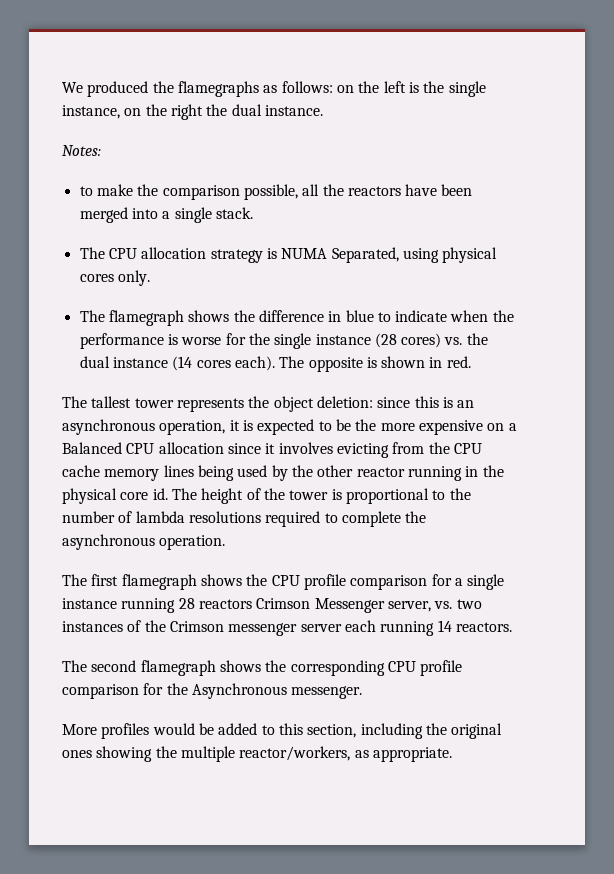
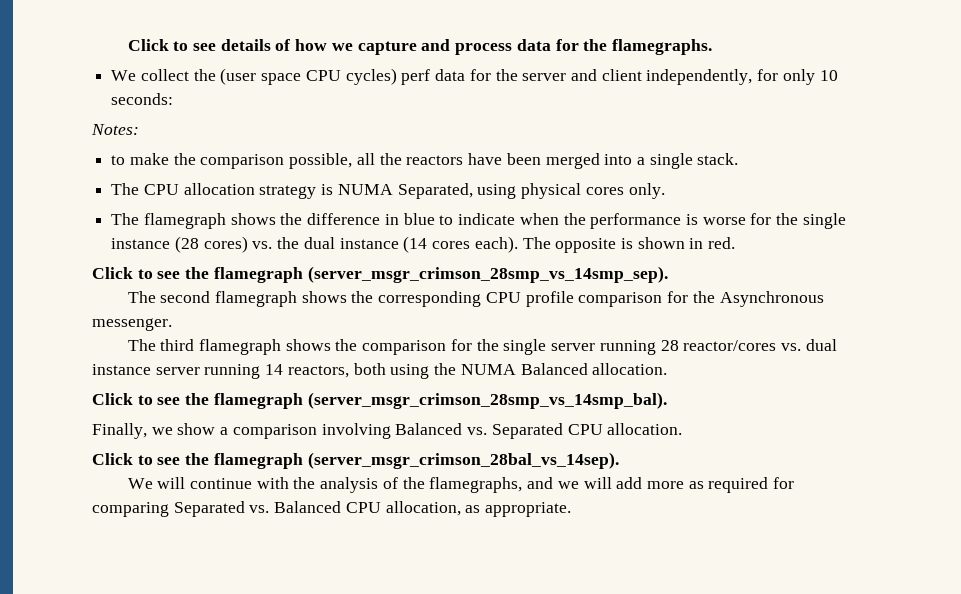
[62,81,486,97] [62,104,323,120] We produced the flamegraphs as follows: on the left is the single instance, on the right the dual instance. -> [127,39,712,55] [111,68,838,85] [111,93,174,105] Click to see details of how we capture and process data for the flamegraphs. // We collect the (user space CPU cycles) perf data for the server and client independently, for only 10 seconds:
[62,396,475,412] [62,419,517,435] [62,442,482,458] [62,465,504,481] [62,488,471,504] [62,511,427,527] [62,534,226,550] [62,574,505,590] [62,598,482,613] [62,620,512,636] The tallest tower represents the object deletion: since this is an asynchronous operation, it is expected to be the more expensive on a Balanced CPU allocation since it involves evicting from the CPU cache memory lines being used by the other reactor running in the physical core id. The height of the tower is proportional to the number of lambda resolutions required to complete the asynchronous operation. // The first flamegraph shows the CPU profile comparison for a single instance running 28 reactors Crimson Messenger server, vs. two instances of the Crimson messenger server each running 14 reactors. -> [92,266,668,283] Click to see the flamegraph (server_msgr_crimson_28smp_vs_14smp_sep).
[62,723,503,739] [62,746,351,762] More profiles would be added to this section, including the original ones showing the multiple reactor/workers, -> [127,339,837,355] [92,363,668,379] [92,392,667,409] [92,423,683,439] [92,452,619,469] [127,477,795,493] [92,501,461,517] The third flamegraph shows the comparison for the single server running 28 reactor/cores vs. dual instance server running 14 reactors, both using the NUMA Balanced allocation. // Click to see the flamegraph (server_msgr_crimson_28smp_vs_14smp_bal). // Finally, we show a comparison involving Balanced vs. Separated CPU allocation. // Click to see the flamegraph (server_msgr_crimson_28bal_vs_14sep). // We will continue with the analysis of the flamegraphs, and we will add more as required for comparing Separated vs. Balanced CPU allocation,

